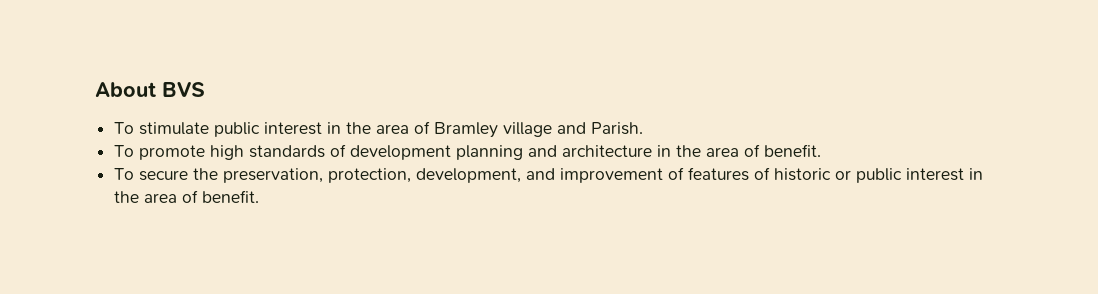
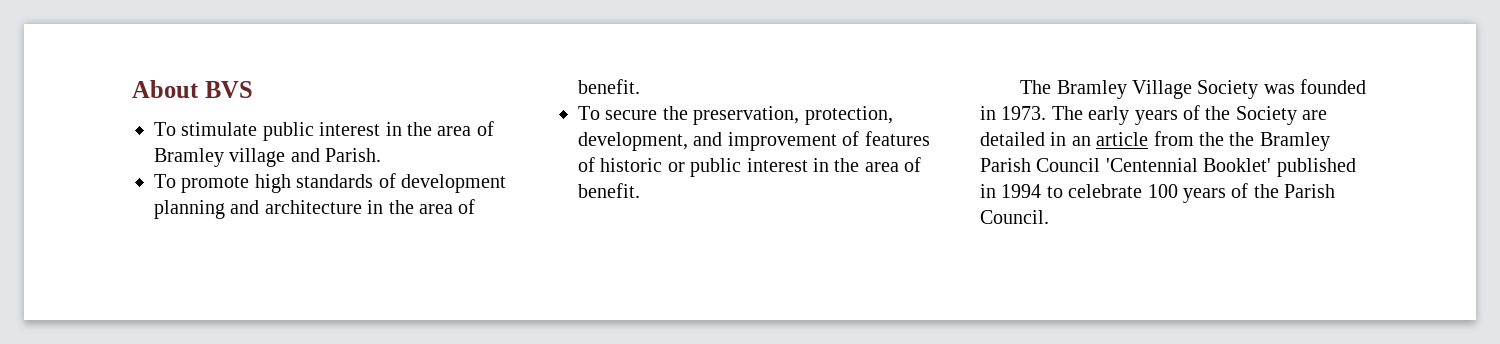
(260, 196) none -> [1020,79,1367,99] [980,105,1328,125] [980,131,1330,151] [980,158,1356,177] [980,183,1336,203] [980,210,1049,224] // The Bramley Village Society was founded in 1973. The early years of the Society are detailed in an article from the the Bramley Parish Council 'Centennial Booklet' published in 1994 to celebrate 100 years of the Parish Council.

